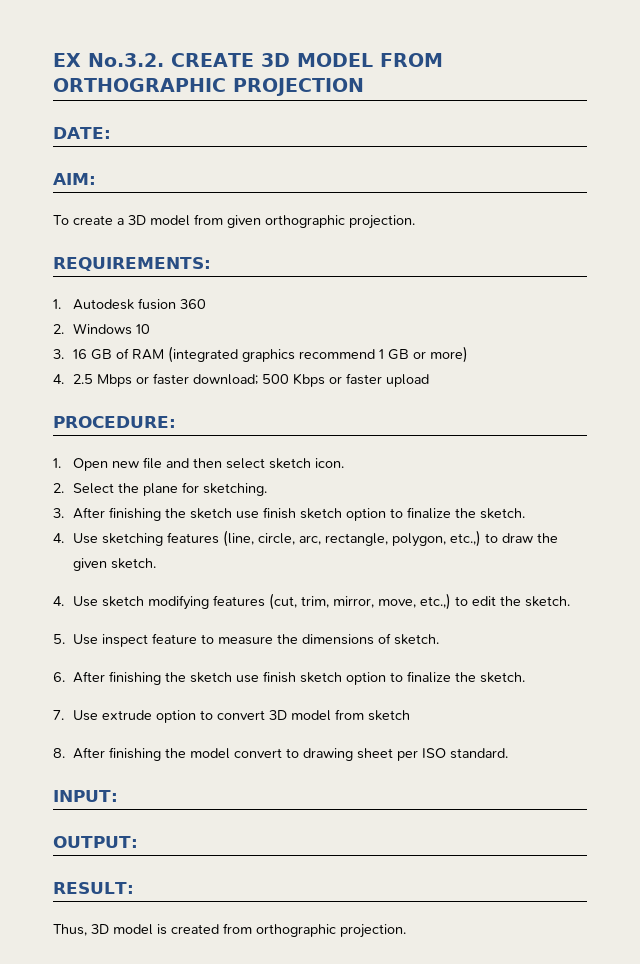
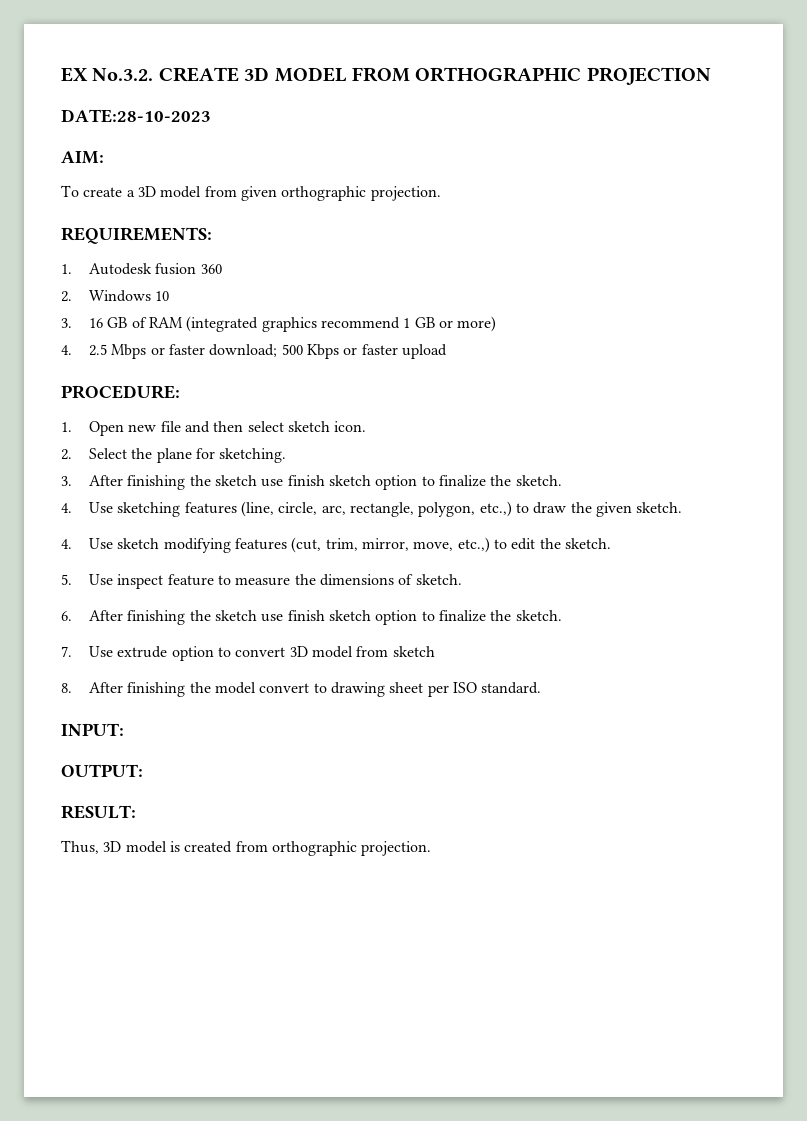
[53,127,111,139] DATE: -> [61,109,211,123] DATE:28-10-2023

